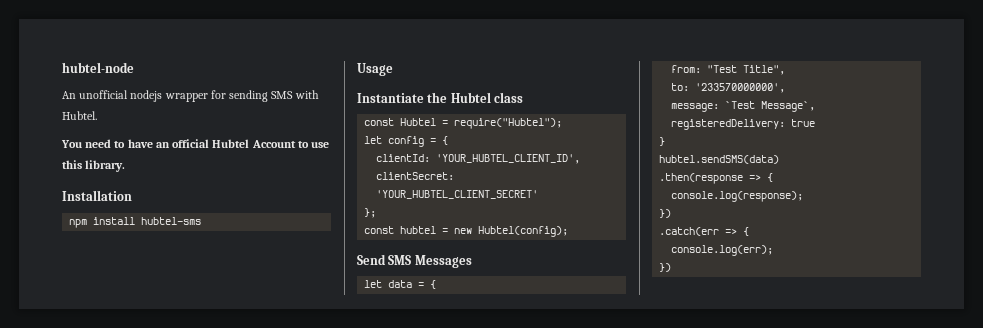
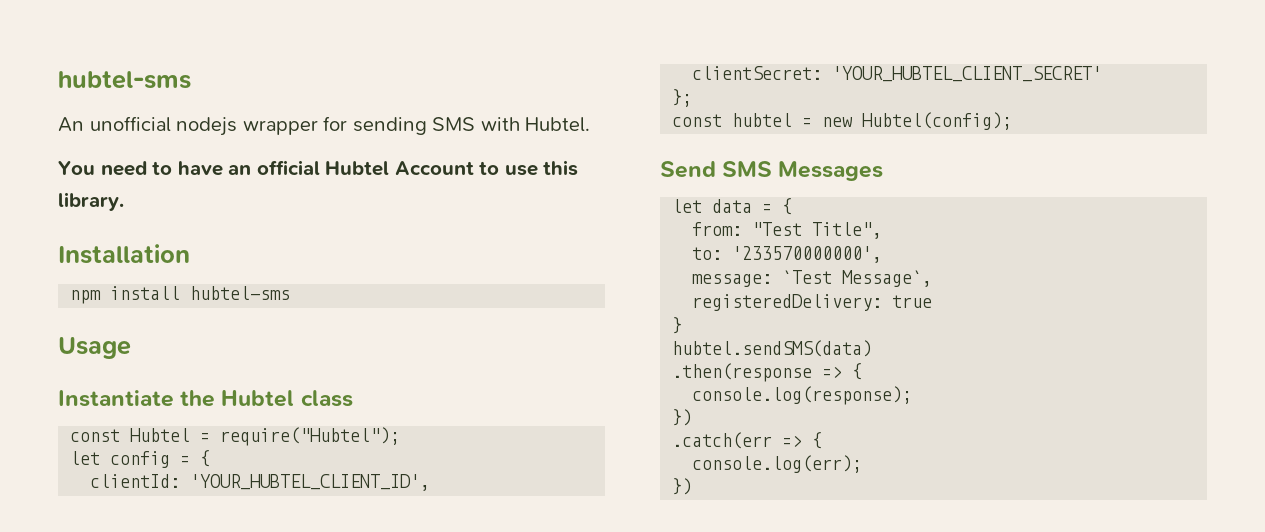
[62,62,134,73] hubtel-node -> [58,71,191,89] hubtel-sms

